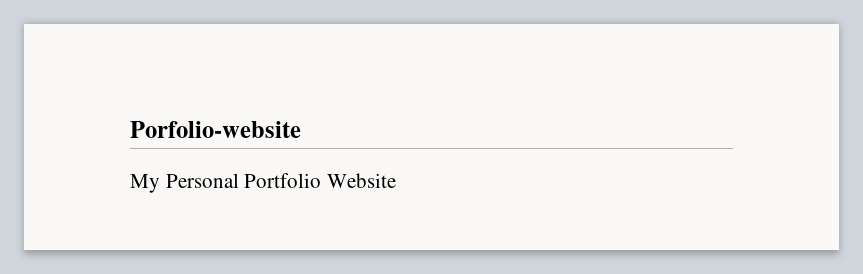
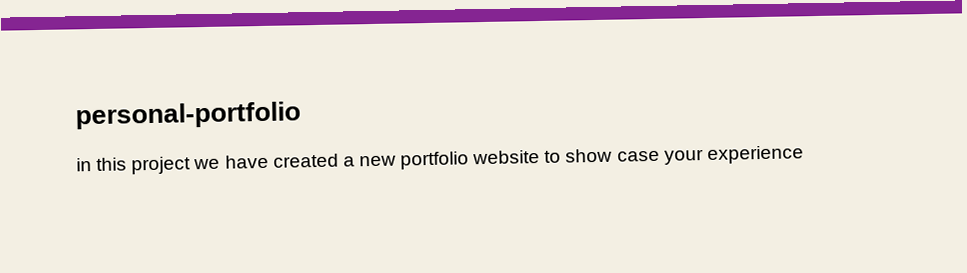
[130,121,301,138] [130,173,397,193] Porfolio-website // My Personal Portfolio Website -> [75,101,301,130] [76,145,804,175] personal-portfolio // in this project we have created a new portfolio website to show case your experience

